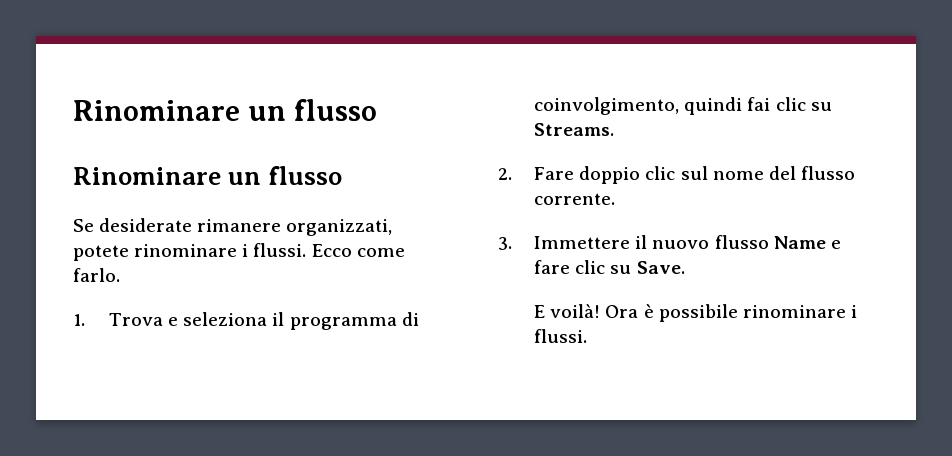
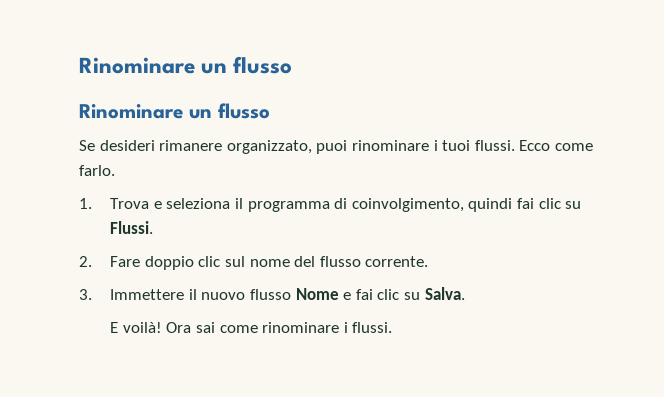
[99,218,393,236] [73,244,249,261] desiderate rimanere organizzati, potete rinominare i -> [99,140,471,154] desideri rimanere organizzato, puoi rinominare i tuoi
[534,123,615,136] Streams. -> [110,221,154,234] Flussi.
[773,236,841,249] [534,260,685,274] Name e fare clic su Save. -> [295,287,465,300] Nome e fai clic su Salva.
[643,304,738,322] è possibile -> [195,322,258,333] sai come

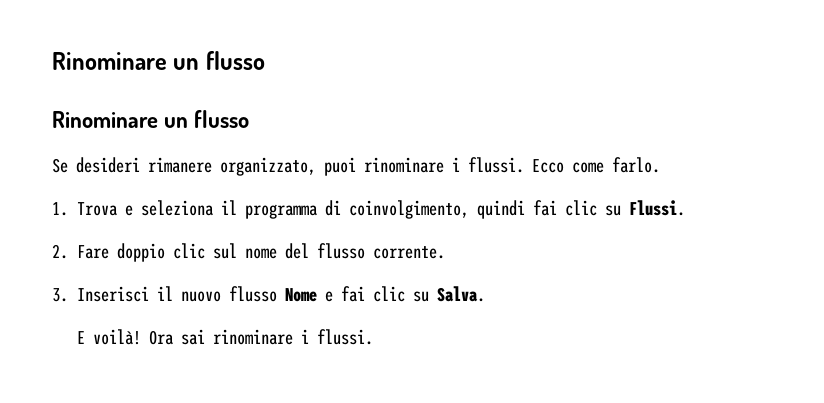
[442,140,471,151] tuoi -> (460, 164) none
[110,289,185,300] Immettere -> [77,286,150,302] Inserisci
[219,325,258,333] come -> (205, 337) none

